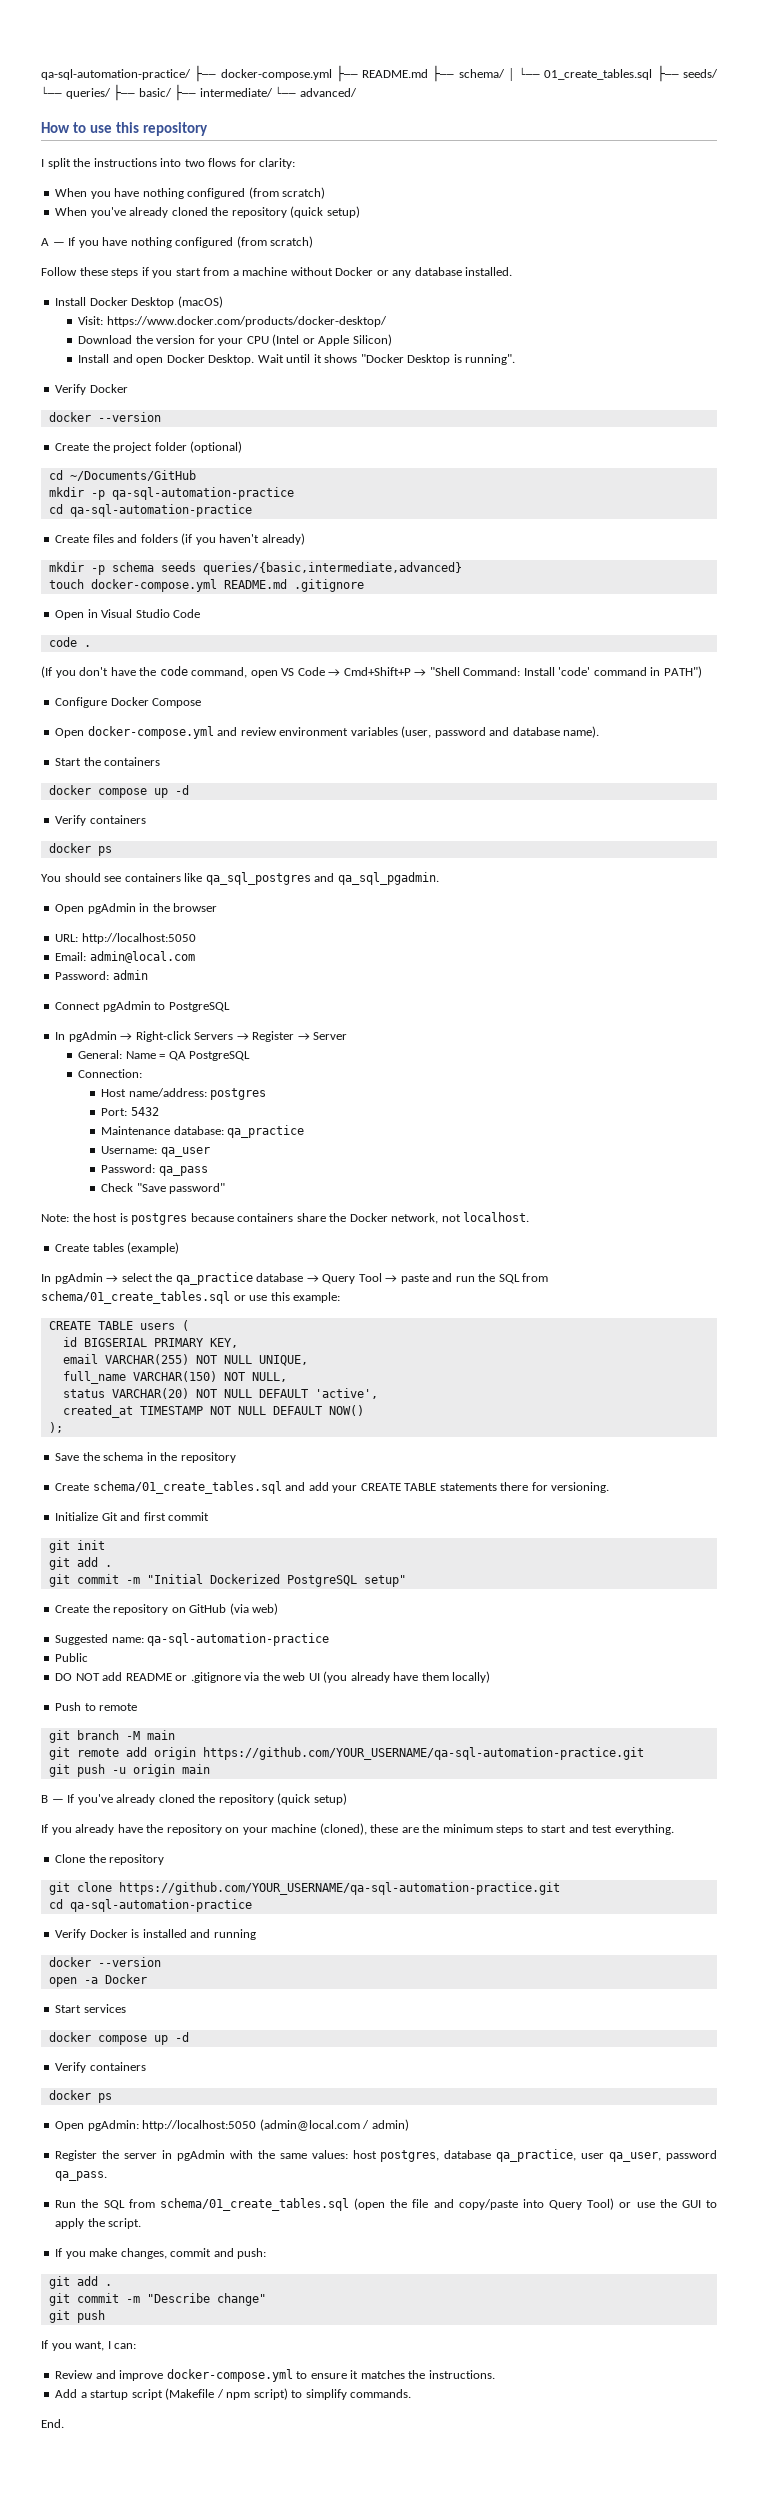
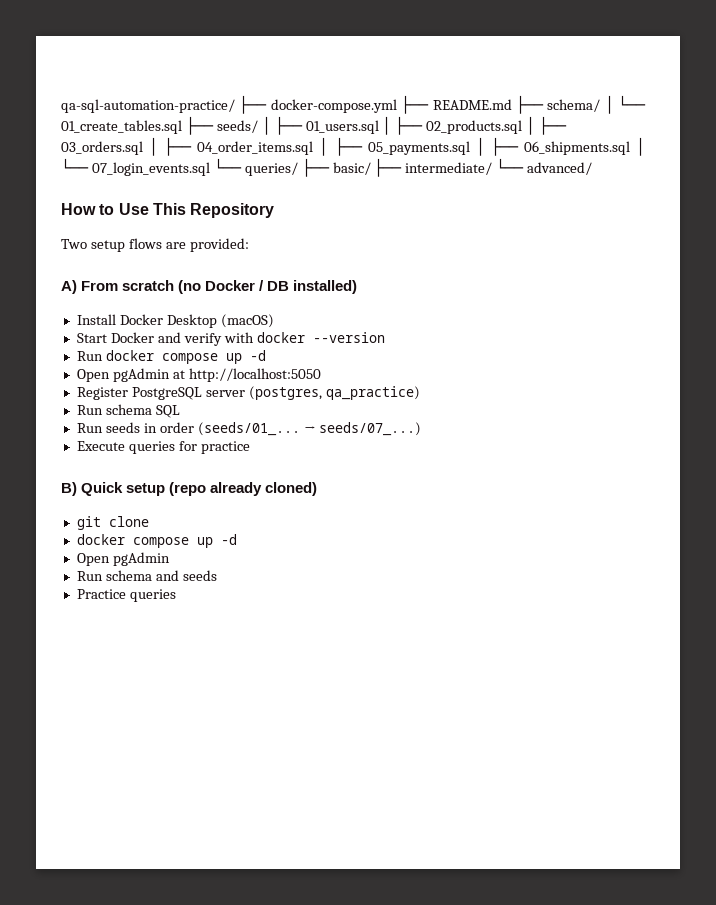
(718, 73) none -> [261,116,568,135] [61,137,646,156] [61,158,210,176] │ ├── 01_users.sql │ ├── 02_products.sql │ ├── 03_orders.sql │ ├── 04_order_items.sql │ ├── 05_payments.sql │ ├── 06_shipments.sql │ └── 07_login_events.sql
[90,122,209,136] [41,158,296,169] [55,187,326,199] [55,206,360,218] [41,236,314,248] [41,267,513,278] [55,296,223,308] [78,316,387,327] [78,334,392,346] [78,354,516,365] [55,384,128,395] [48,412,161,422] [55,441,243,453] [48,470,196,481] [48,487,294,500] [48,504,252,517] [55,533,305,545] [48,562,462,575] [48,579,364,592] [55,609,201,620] [48,637,91,647] [41,666,702,678] [55,697,202,708] [55,726,600,739] [55,757,161,766] [48,785,189,798] [55,815,146,826] [48,843,112,856] [41,872,439,885] [55,903,218,914] [55,933,196,944] [55,951,195,963] [55,970,148,980] [55,1001,230,1012] [55,1031,348,1042] [78,1050,251,1061] [78,1069,143,1078] [101,1088,267,1100] [101,1107,159,1116] [101,1125,305,1138] [101,1146,210,1157] [101,1164,208,1176] [101,1183,226,1194] [41,1212,530,1225] [55,1242,180,1254] [41,1272,549,1285] [41,1291,341,1304] [48,1320,189,1331] [62,1337,238,1348] [62,1354,308,1366] [62,1371,287,1384] [62,1388,378,1399] [62,1405,364,1418] [48,1422,63,1433] [55,1452,236,1463] [55,1481,610,1494] [55,1512,210,1521] [48,1540,105,1553] [48,1557,112,1570] [48,1574,406,1587] [55,1603,279,1615] [55,1633,330,1646] [55,1653,89,1662] [55,1671,491,1683] [55,1702,138,1711] [48,1730,175,1743] [48,1747,644,1760] [48,1764,210,1777] [41,1793,347,1805] [41,1823,674,1835] [55,1854,165,1865] [48,1882,560,1895] [48,1899,252,1912] [55,1929,256,1940] [48,1957,161,1967] [48,1974,147,1987] [55,2004,126,2013] [48,2032,189,2045] [55,2062,146,2073] [48,2090,112,2103] [55,2119,409,2131] [55,2149,717,2162] [55,2171,108,2181] [55,2198,717,2211] [55,2218,142,2229] [55,2248,267,2259] [48,2276,112,2289] [48,2293,266,2306] [48,2310,105,2323] [41,2340,137,2351] [55,2369,495,2382] [55,2388,412,2400] [41,2419,64,2428] use this repository // I split the instructions into two flows for clarity: // When you have nothing configured (from scratch) // When you've already cloned the repository (quick setup) // A — If you have nothing configured (from scratch) // Follow these steps if you start from a machine without Docker or any database installed. // Install Docker Desktop (macOS) // Visit: https://www.docker.com/products/docker-desktop/ // Download the version for your CPU (Intel or Apple Silicon) // Install and open Docker Desktop. Wait until it shows "Docker Desktop is running". // Verify Docker // docker --version // Create the project folder (optional) // cd ~/Documents/GitHub // mkdir -p qa-sql-automation-practice // cd qa-sql-automation-practice // Create files and folders (if you haven't already) // mkdir -p schema seeds queries/{basic,intermediate,advanced} // touch docker-compose.yml README.md .gitignore // Open in Visual Studio Code // code . // (If you don't have the code command, open VS Code → Cmd+Shift+P → "Shell Command: Install 'code' command in PATH") // Configure Docker Compose // Open docker-compose.yml and review environment variables (user, password and database name). // Start the containers // docker compose up -d // Verify containers // docker ps // You should see containers like qa_sql_postgres and qa_sql_pgadmin. // Open pgAdmin in the browser // URL: http://localhost:5050 // Email: admin@local.com // Password: admin // Connect pgAdmin to PostgreSQL // In pgAdmin → Right-click Servers → Register → Server // General: Name = QA PostgreSQL // Connection: // Host name/address: postgres // Port: 5432 // Maintenance database: qa_practice // Username: qa_user // Password: qa_pass // Check "Save password" // Note: the host is postgres because containers share the Docker network, not localhost. // Create tables (example) // In pgAdmin → select the qa_practice database → Query Tool → paste and run the SQL from schema/01_create_tables.sql or use this example: // CREATE TABLE users ( // id BIGSERIAL PRIMARY KEY, // email VARCHAR(255) NOT NULL UNIQUE, // full_name VARCHAR(150) NOT NULL, // status VARCHAR(20) NOT NULL DEFAULT 'active', // created_at TIMESTAMP NOT NULL DEFAULT NOW() // ); // Save the schema in the repository // Create schema/01_create_tables.sql and add your CREATE TABLE statements there for versioning. // Initialize Git and first commit // git init // git add . // git commit -m "Initial Dockerized PostgreSQL setup" // Create the repository on GitHub (via web) // Suggested name: qa-sql-automation-practice // Public // DO NOT add README or .gitignore via the web UI (you already have them locally) // Push to remote // git branch -M main // git remote add origin https://github.com/YOUR_USERNAME/qa-sql-automation-practice.git // git push -u origin main // B — If you've already cloned the repository (quick setup) // If you already have the repository on your machine (cloned), these are the minimum steps to start and test everything. // Clone the repository // git clone https://github.com/YOUR_USERNAME/qa-sql-automation-practice.git // cd qa-sql-automation-practice // Verify Docker is installed and running // docker --version // open -a Docker // Start services // docker compose up -d // Verify containers // docker ps // Open pgAdmin: http://localhost:5050 (admin@local.com / admin) // Register the server in pgAdmin with the same values: host postgres, database qa_practice, user qa_user, password qa_pass. // Run the SQL from schema/01_create_tables.sql (open the file and copy/paste into Query Tool) or use the GUI to apply the script. // If you make changes, commit and push: // git add . // git commit -m "Describe change" // git push // If you want, I can: // Review and improve docker-compose.yml to ensure it matches the instructions. // Add a startup script (Makefile / npm script) to simplify commands. // End. -> [118,203,275,218] [61,238,249,252] [61,280,358,294] [76,314,274,328] [76,332,385,346] [76,350,266,364] [76,368,321,382] [76,386,420,400] [76,404,180,418] [76,422,422,436] [76,441,250,454] [61,482,318,496] [76,516,149,530] [76,534,237,548] [76,552,170,566] [76,570,217,581] [76,589,176,602] Use This Repository // Two setup flows are provided: // A) From scratch (no Docker / DB installed) // Install Docker Desktop (macOS) // Start Docker and verify with docker --version // Run docker compose up -d // Open pgAdmin at http://localhost:5050 // Register PostgreSQL server (postgres, qa_practice) // Run schema SQL // Run seeds in order (seeds/01_... → seeds/07_...) // Execute queries for practice // B) Quick setup (repo already cloned) // git clone // docker compose up -d // Open pgAdmin // Run schema and seeds // Practice queries

